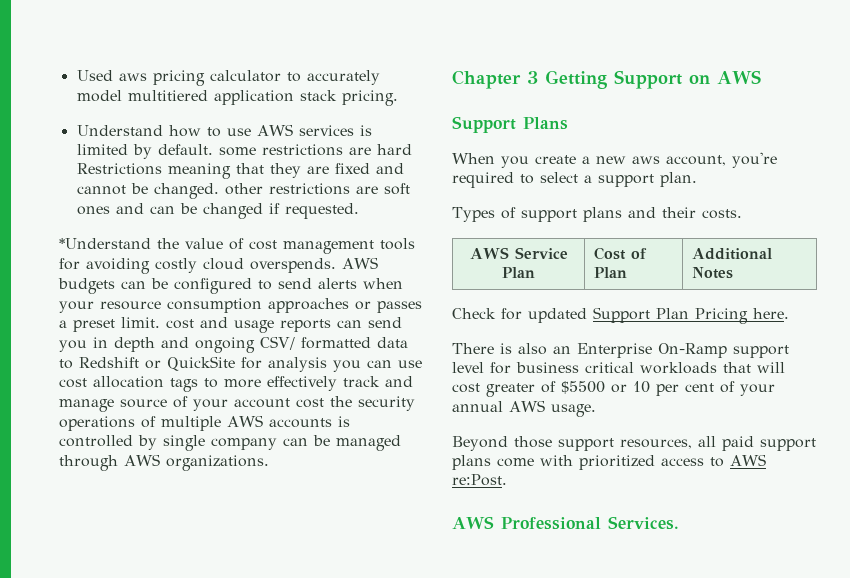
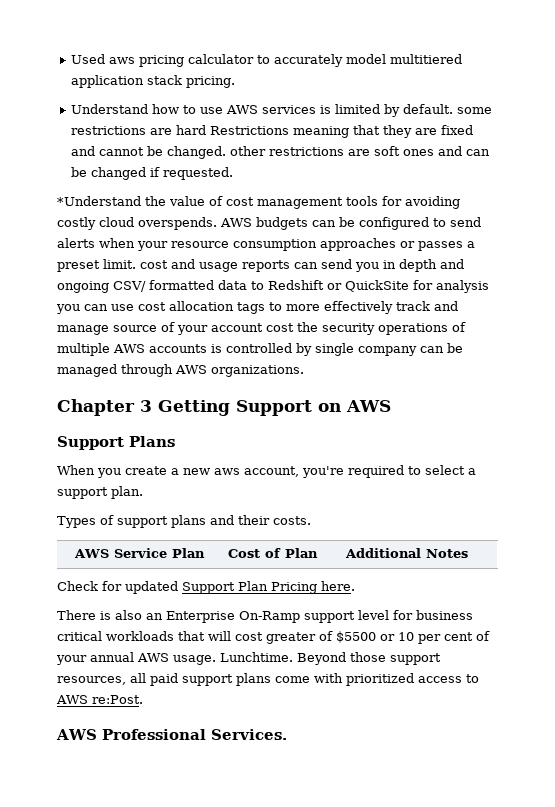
(596, 410) // -> [220,652,293,662] Lunchtime.

